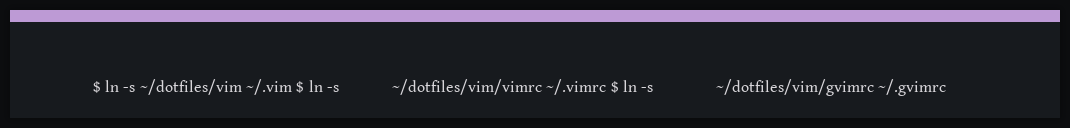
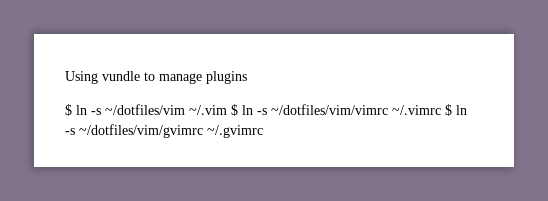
(92, 87) none -> [65,71,247,84] Using vundle to manage plugins //

